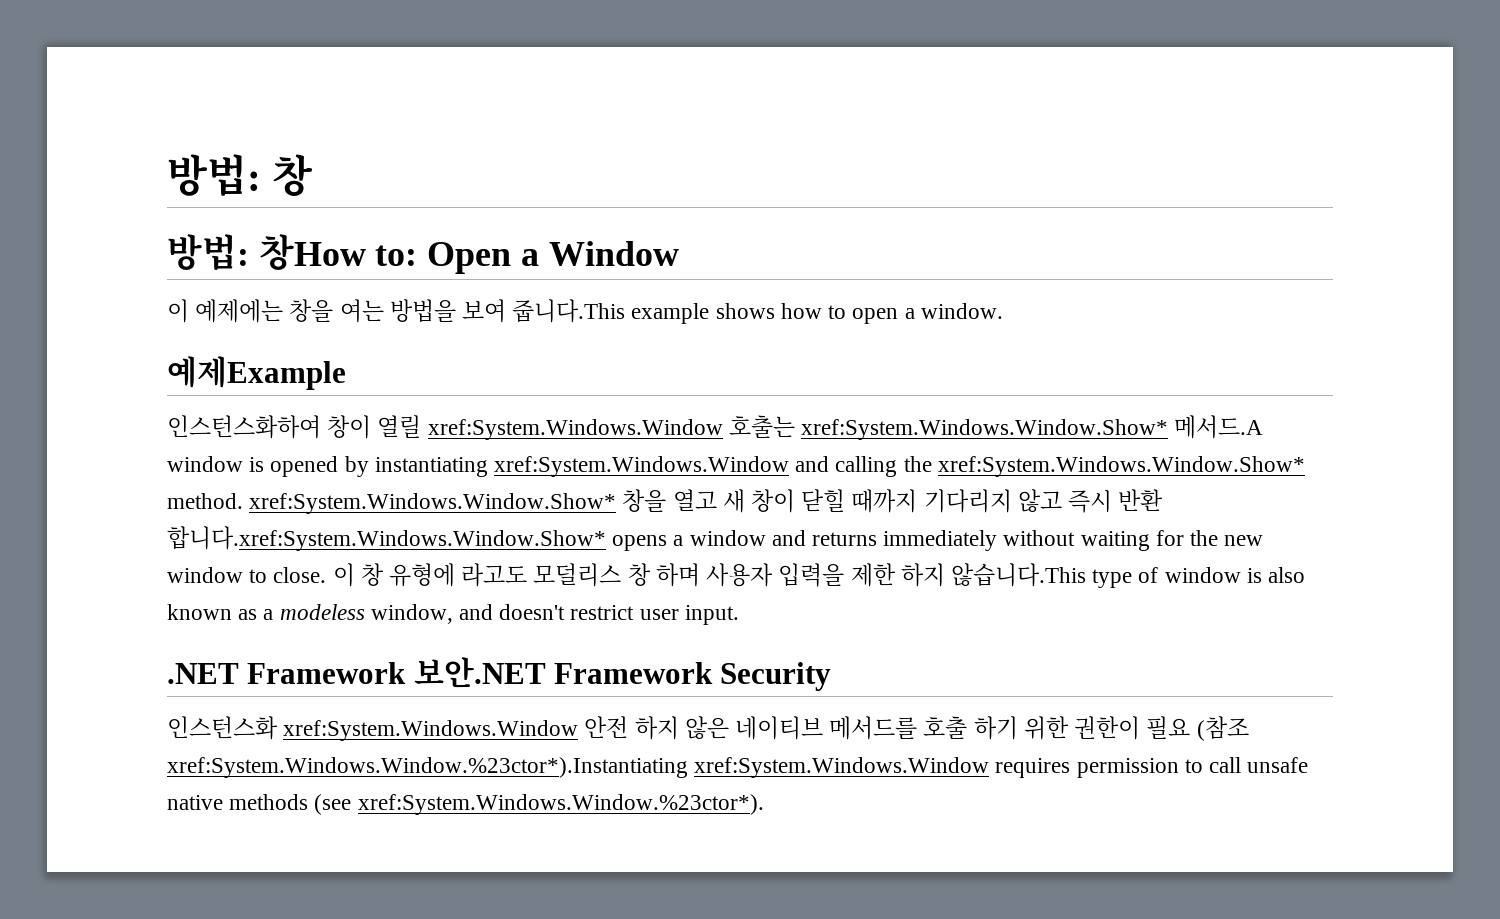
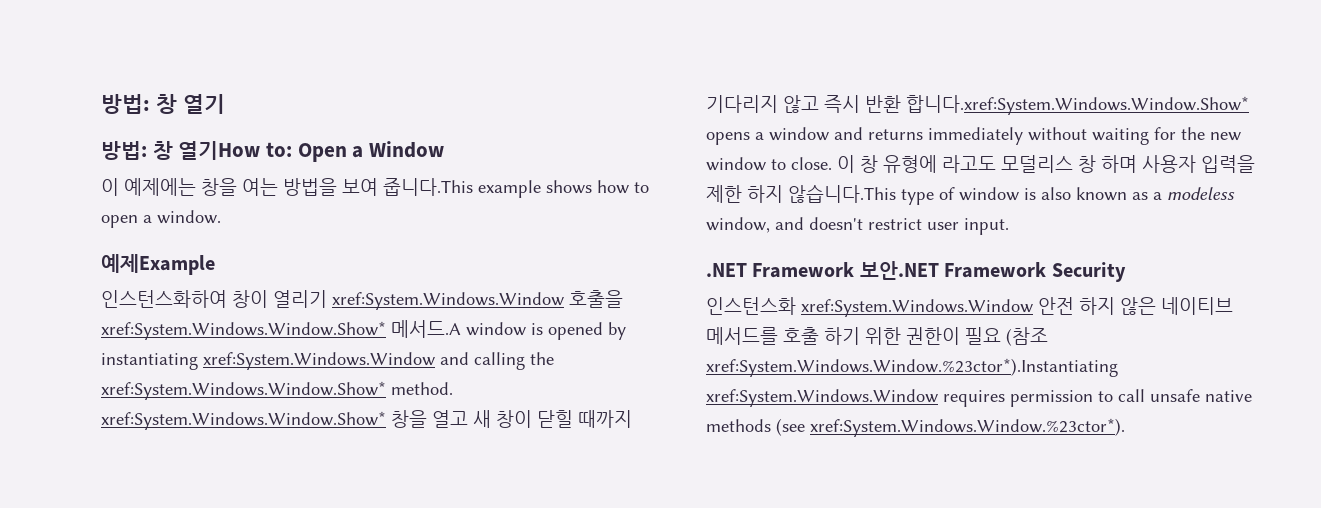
[167,154,314,196] [167,234,366,270] 방법: 창 // 방법: 창How -> [101,94,225,114] [101,141,261,160] 방법: 창 열기 // 방법: 창 열기How
[377,415,795,440] 열릴 xref:System.Windows.Window 호출는 -> [273,290,623,310] 열리기 xref:System.Windows.Window 호출을

